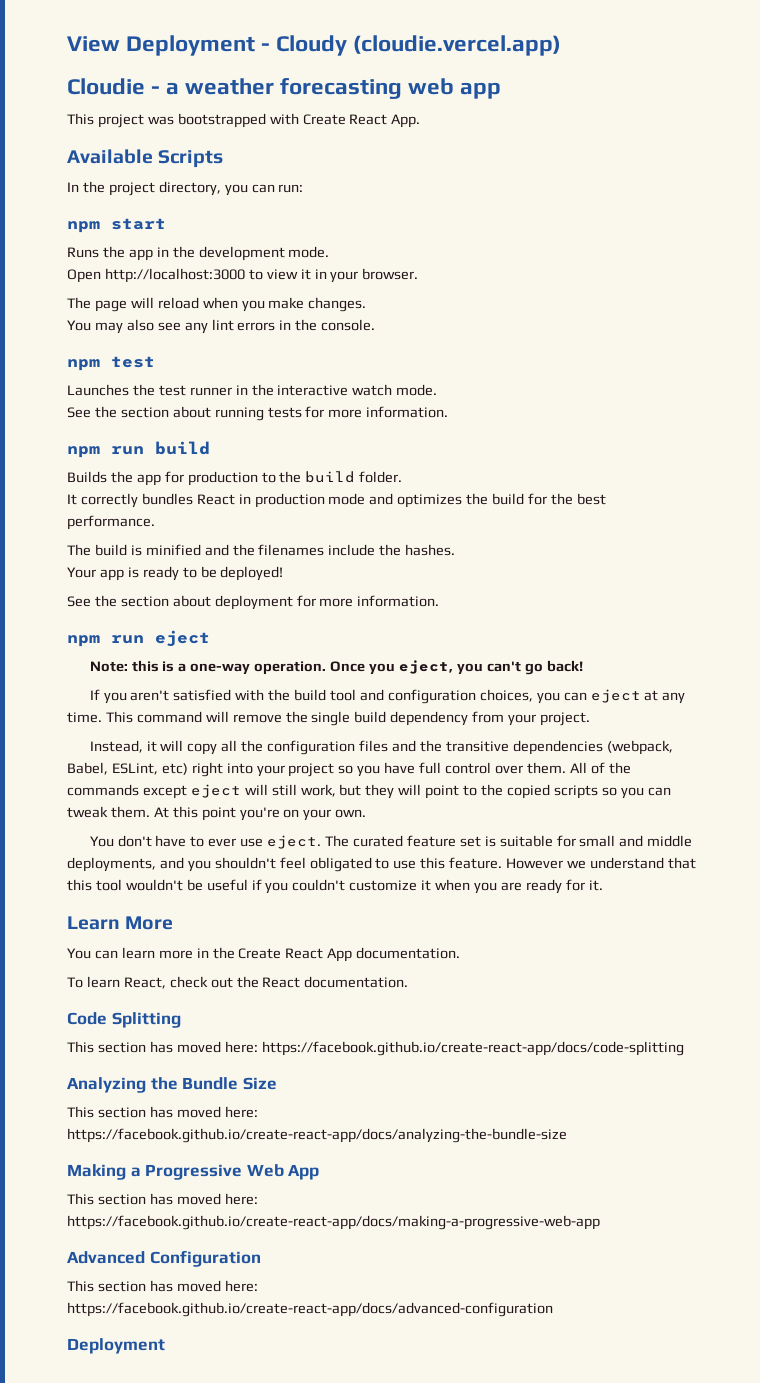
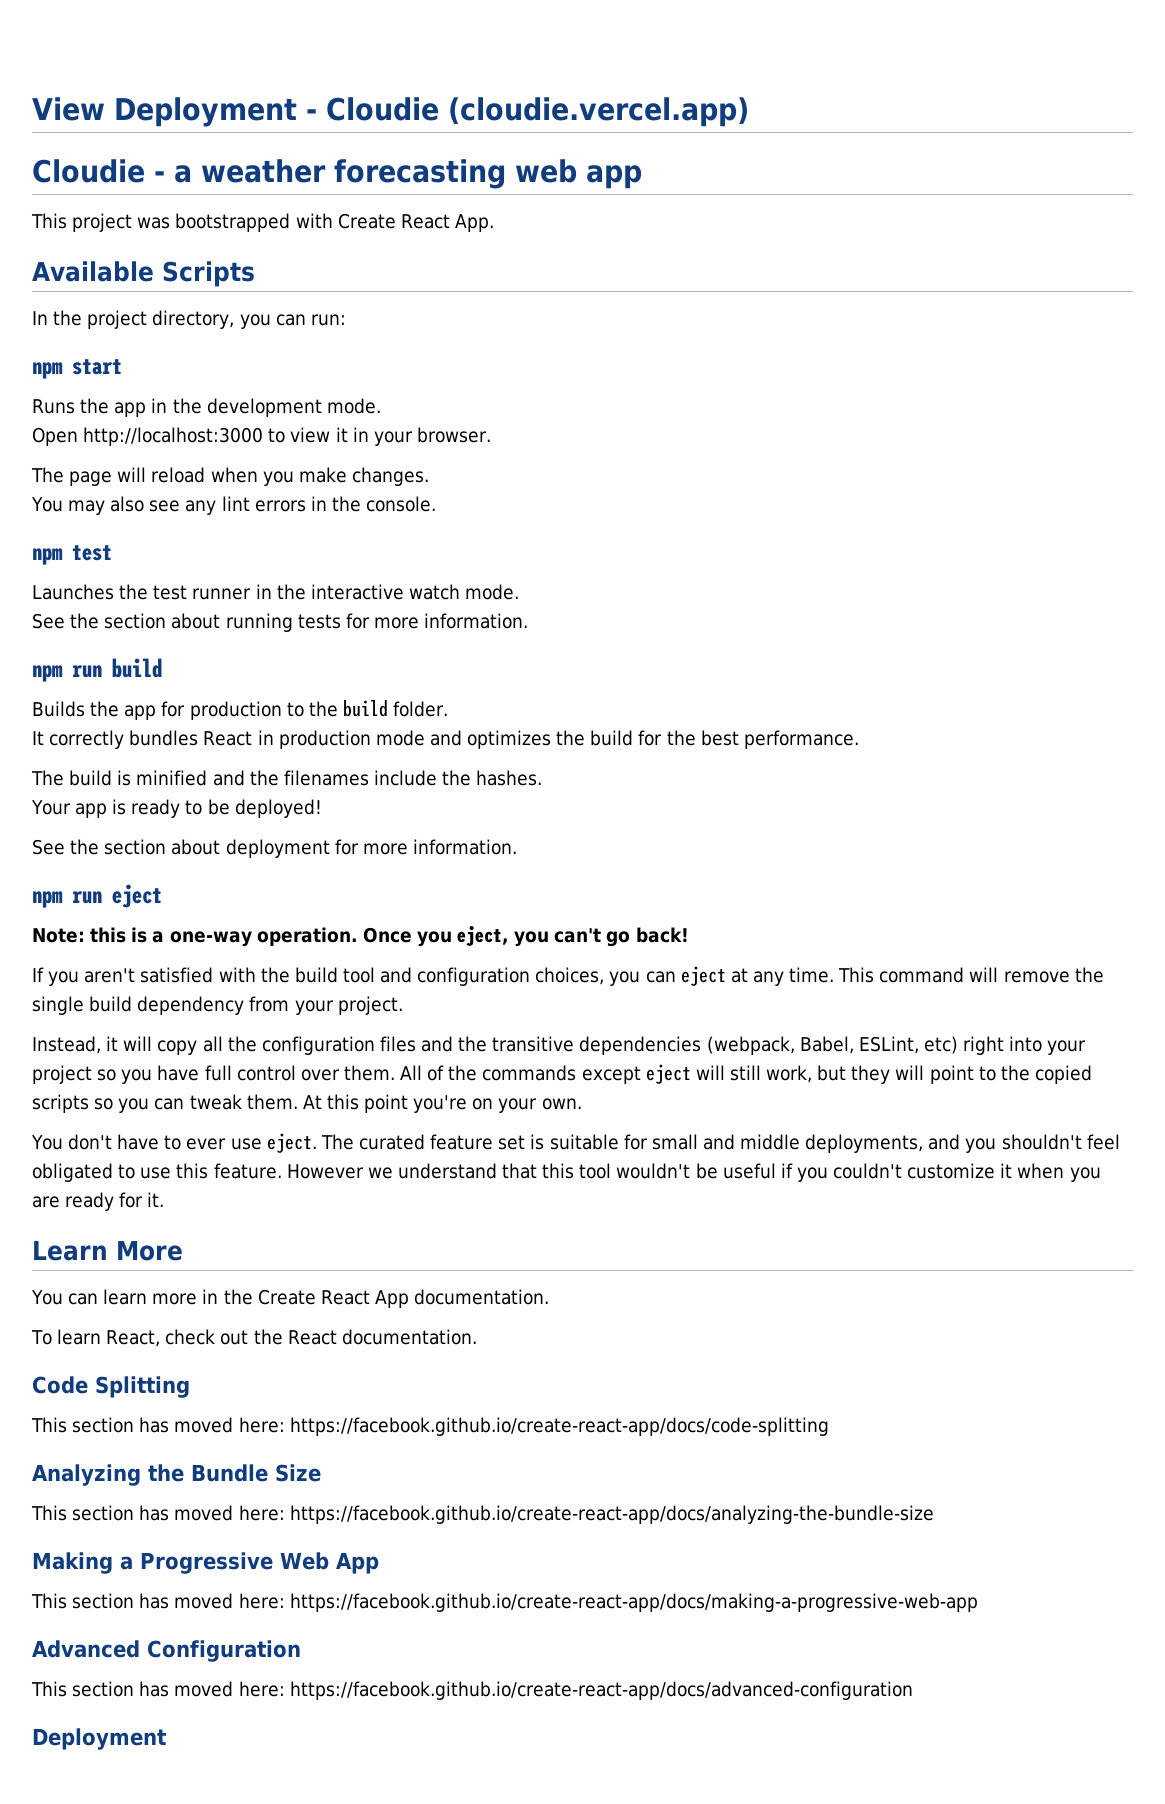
[276,35,348,56] Cloudy -> [325,97,439,121] Cloudie

